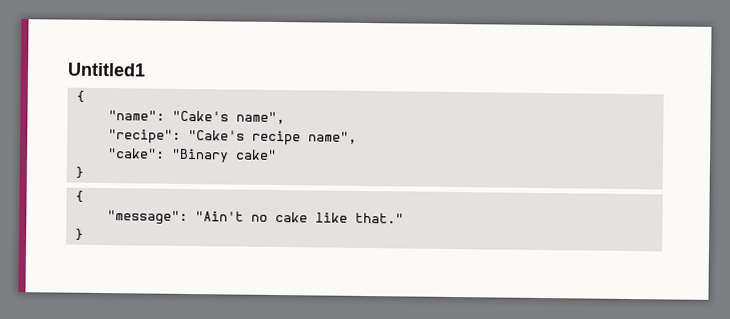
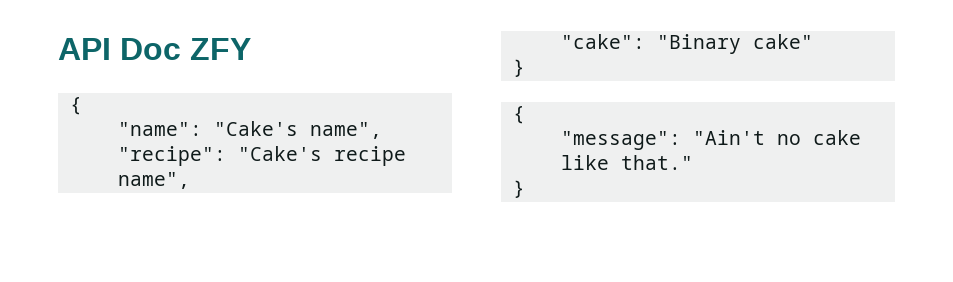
[67,62,146,77] Untitled1 -> [58,38,251,60] API Doc ZFY

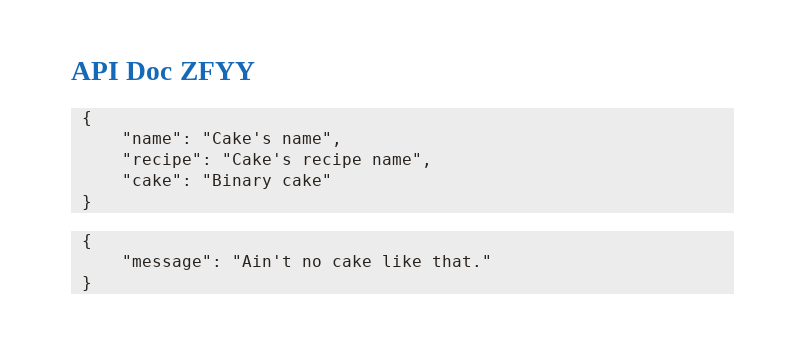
[190,38,251,60] ZFY -> [179,62,255,80] ZFYY

